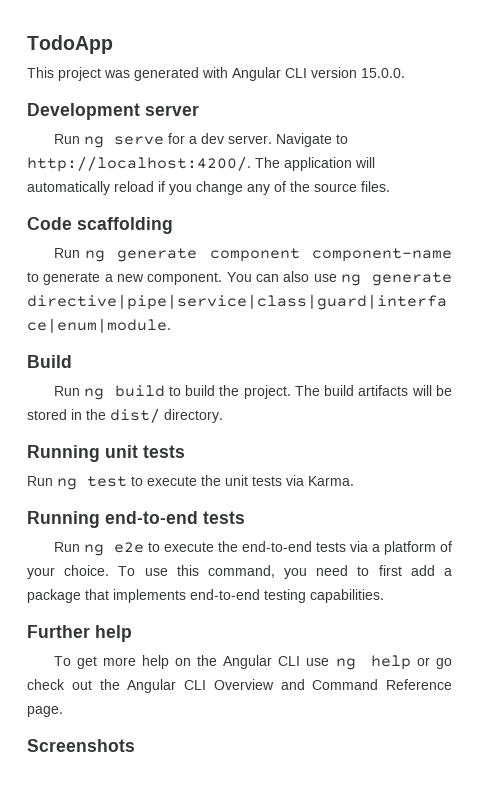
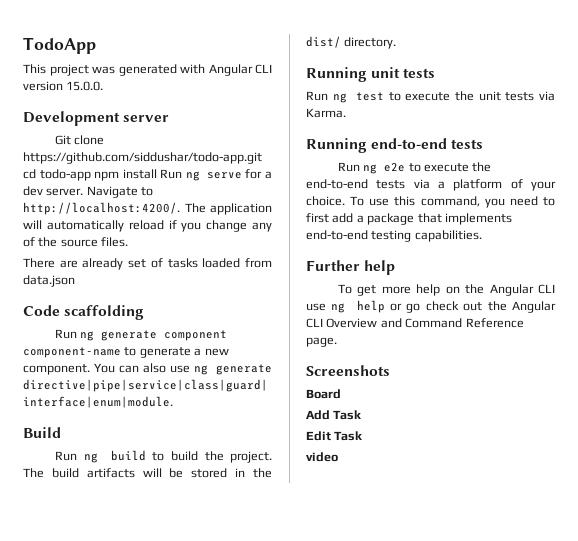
(199, 110) none -> [54,135,105,145] [23,152,262,164] [23,169,157,181] Git clone https://github.com/siddushar/todo-app.git cd todo-app npm install
(390, 186) none -> [23,258,272,270] [23,275,75,287] // There are already set of tasks loaded from data.json
(135, 745) none -> [306,389,341,399] [306,410,362,420] [306,431,363,441] [306,452,338,462] // Board // Add Task // Edit Task // video

